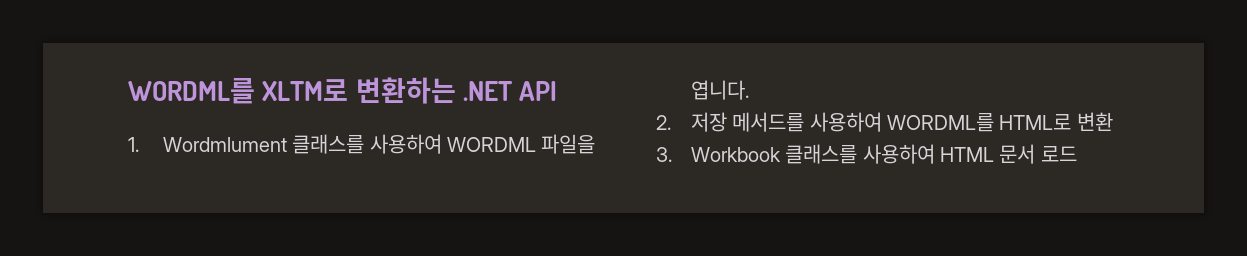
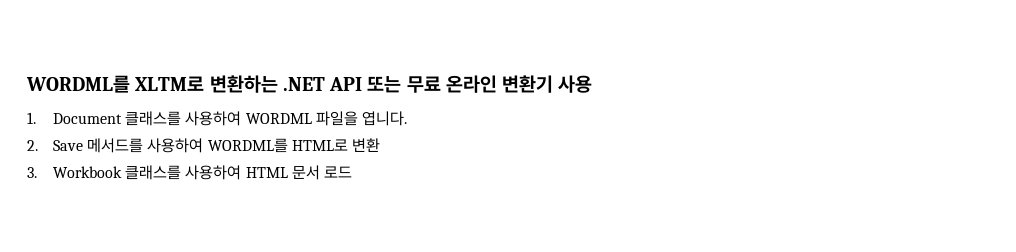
(558, 91) none -> [367,75,593,93] 또는 무료 온라인 변환기 사용
[162,137,287,152] Wordmlument -> [52,113,122,124] Document
[690,112,727,132] 저장 -> [52,140,83,151] Save

